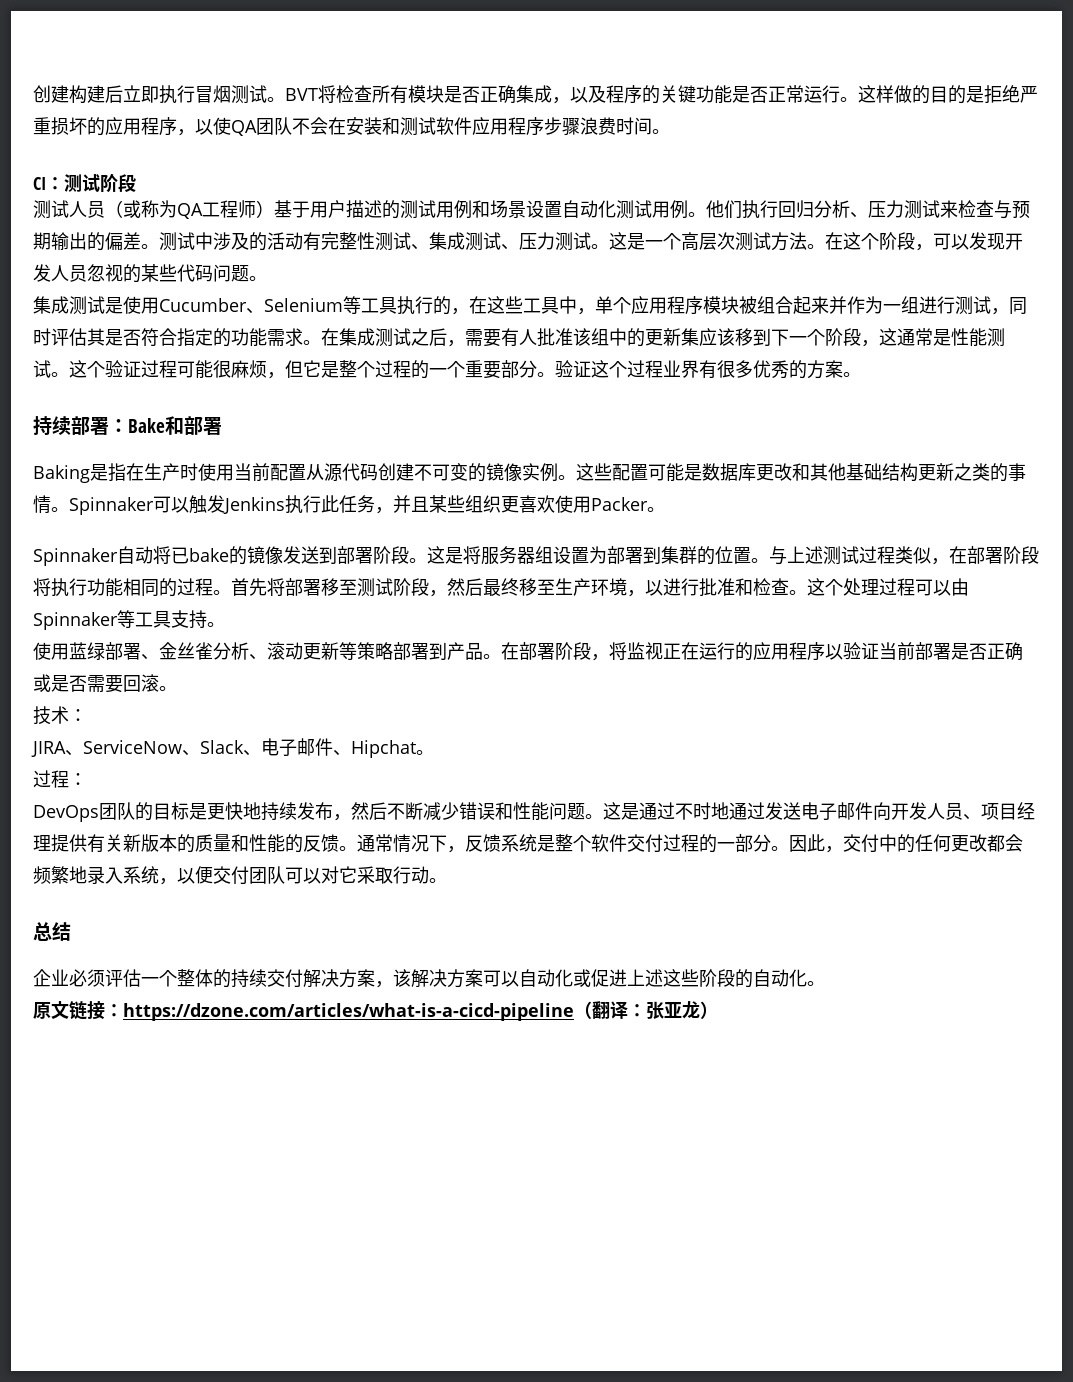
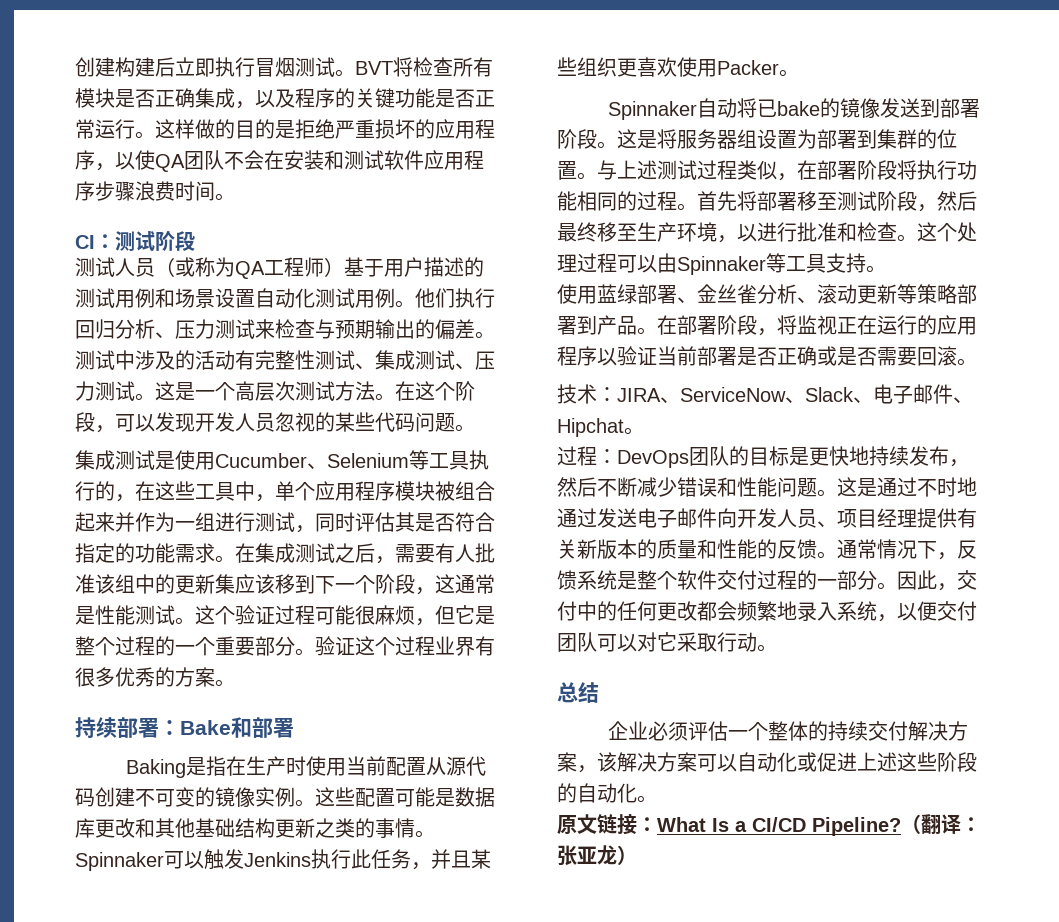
(87, 715) // -> (617, 394) none
(87, 779) // -> (617, 456) none
[123,1003,574,1021] https://dzone.com/articles/what-is-a-cicd-pipeline -> [657,817,901,836] What Is a CI/CD Pipeline?

